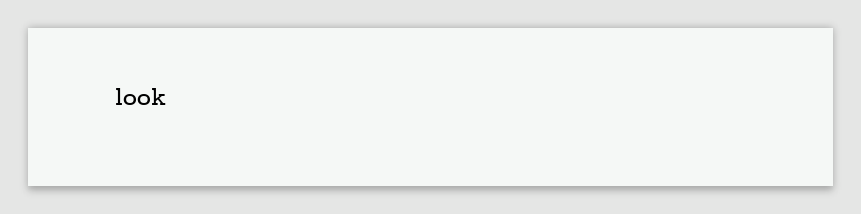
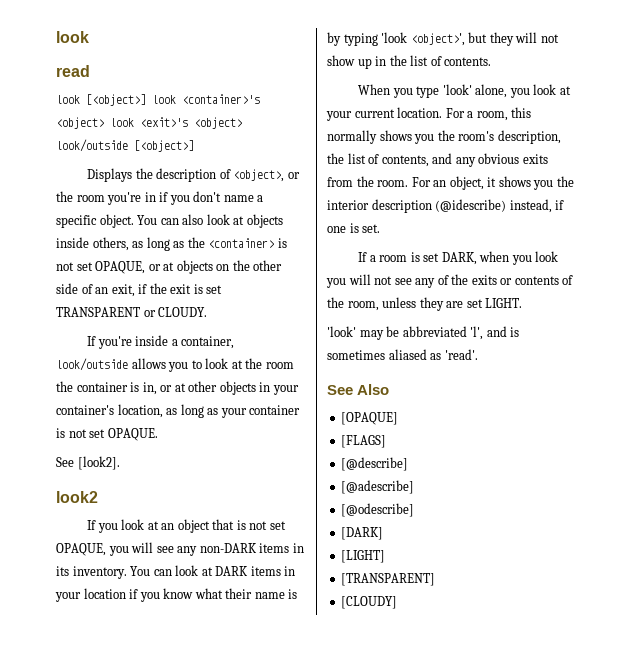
[115,88,166,105] look -> [56,31,89,43] [56,65,90,77] [56,94,260,106] [56,117,242,129] [56,139,194,152] [87,168,300,182] [56,191,264,205] [56,214,283,228] [56,237,287,251] [56,260,283,274] [56,283,223,297] [56,307,208,317] [87,335,235,349] [56,358,294,372] [56,381,299,395] [56,404,301,418] [56,428,158,441] [56,456,120,470] [56,491,98,503] [87,519,286,533] [56,542,304,556] [56,565,296,579] [55,588,298,602] [327,32,559,46] [327,55,492,69] [358,84,571,98] [326,107,532,121] [327,130,561,144] [327,153,548,167] [327,176,574,190] [327,199,565,213] [327,223,381,233] [358,251,559,265] [326,274,574,288] [327,297,523,311] [327,326,520,340] [327,349,478,360] [327,384,390,395] [341,412,399,425] [341,435,387,448] [341,457,409,471] [341,480,415,494] [341,503,415,517] [341,527,384,540] [341,550,386,563] [341,573,436,586] [341,596,398,609] look // read // look [<object>] look <container>'s <object> look <exit>'s <object> look/outside [<object>] // Displays the description of <object>, or the room you're in if you don't name a specific object. You can also look at objects inside others, as long as the <container> is not set OPAQUE, or at objects on the other side of an exit, if the exit is set TRANSPARENT or CLOUDY. // If you're inside a container, look/outside allows you to look at the room the container is in, or at other objects in your container's location, as long as your container is not set OPAQUE. // See [look2]. // look2 // If you look at an object that is not set OPAQUE, you will see any non-DARK items in its inventory. You can look at DARK items in your location if you know what their name is by typing 'look <object>', but they will not show up in the list of contents. // When you type 'look' alone, you look at your current location. For a room, this normally shows you the room's description, the list of contents, and any obvious exits from the room. For an object, it shows you the interior description (@idescribe) instead, if one is set. // If a room is set DARK, when you look you will not see any of the exits or contents of the room, unless they are set LIGHT. // 'look' may be abbreviated 'l', and is sometimes aliased as 'read'. // See Also // [OPAQUE] // [FLAGS] // [@describe] // [@adescribe] // [@odescribe] // [DARK] // [LIGHT] // [TRANSPARENT] // [CLOUDY]

